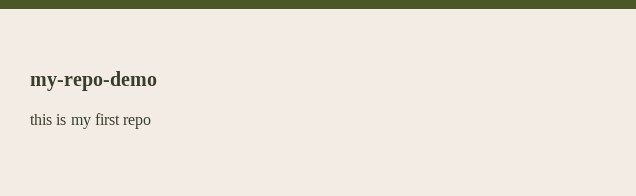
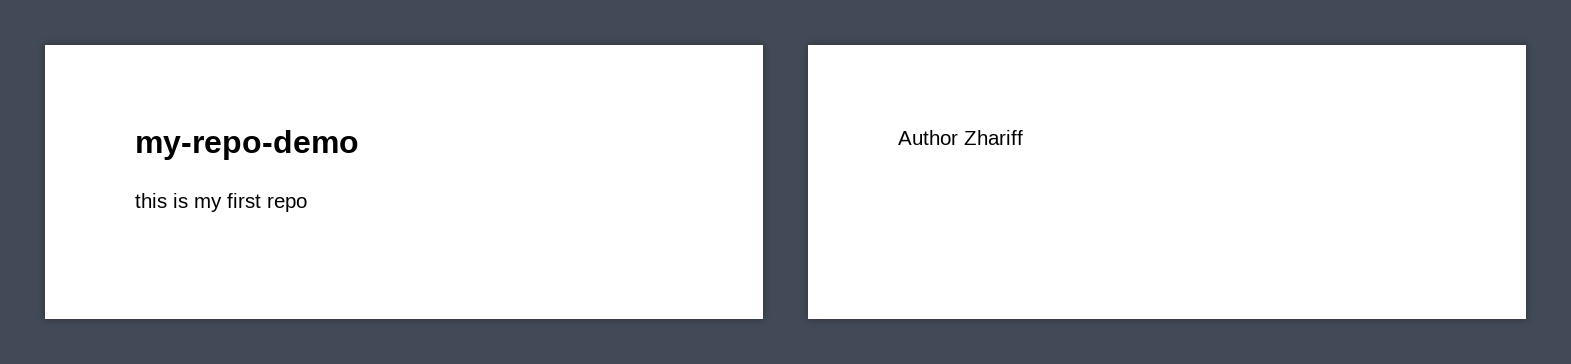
(152, 123) none -> [898,130,1023,145] // Author Zhariff

